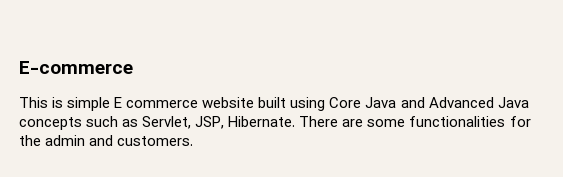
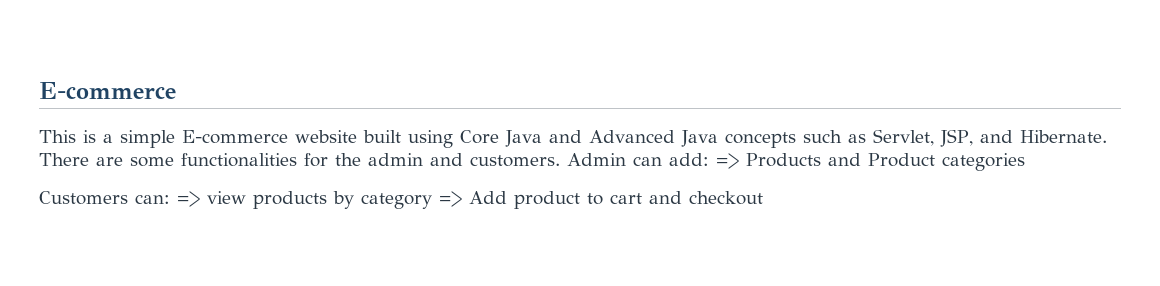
[67,97,199,111] simple E commerce -> [103,130,288,148] a simple E-commerce
(225, 122) none -> [979,130,1013,143] and
(194, 141) none -> [567,153,1025,171] [39,191,763,209] Admin can add: => Products and Product categories // Customers can: => view products by category => Add product to cart and checkout

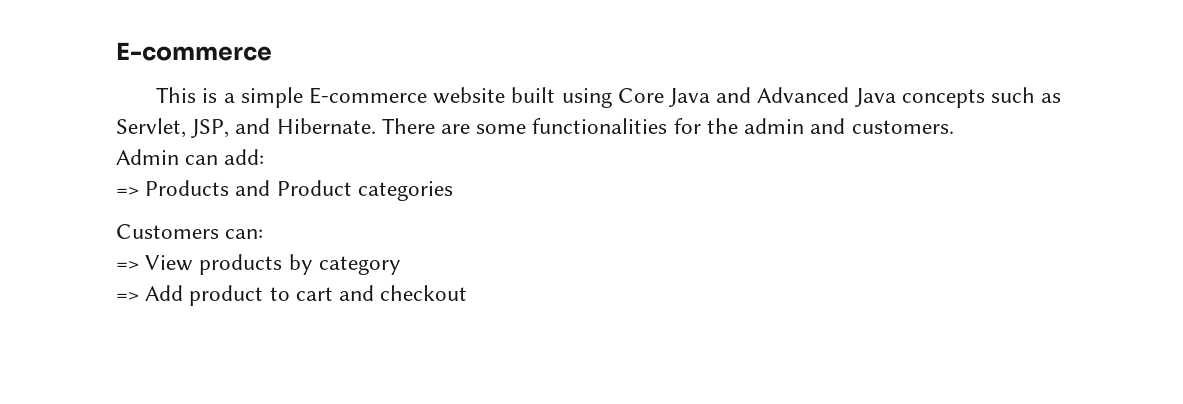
(560, 161) none -> (954, 127) //
(709, 159) none -> (265, 157) //
[177,191,246,207] => view -> [116,255,194,271] // => View
(432, 201) none -> (401, 265) //

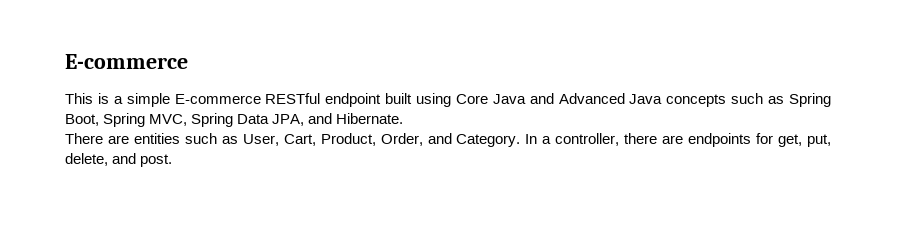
[433,87,506,104] website -> [265,93,382,107] RESTful endpoint
[116,118,230,138] Servlet, JSP, -> [788,93,831,107] [65,113,305,127] Spring Boot, Spring MVC, Spring Data JPA,
(376, 126) none -> (404, 118) //
[476,118,954,134] [116,149,265,165] [116,180,453,201] [116,224,264,239] [116,254,401,275] [116,285,468,306] some functionalities for the admin and customers. // Admin can add: // => Products and Product categories // Customers can: // => View products by category // => Add product to cart and checkout -> [133,133,831,147] [65,153,173,167] entities such as User, Cart, Product, Order, and Category. In a controller, there are endpoints for get, put, delete, and post.

